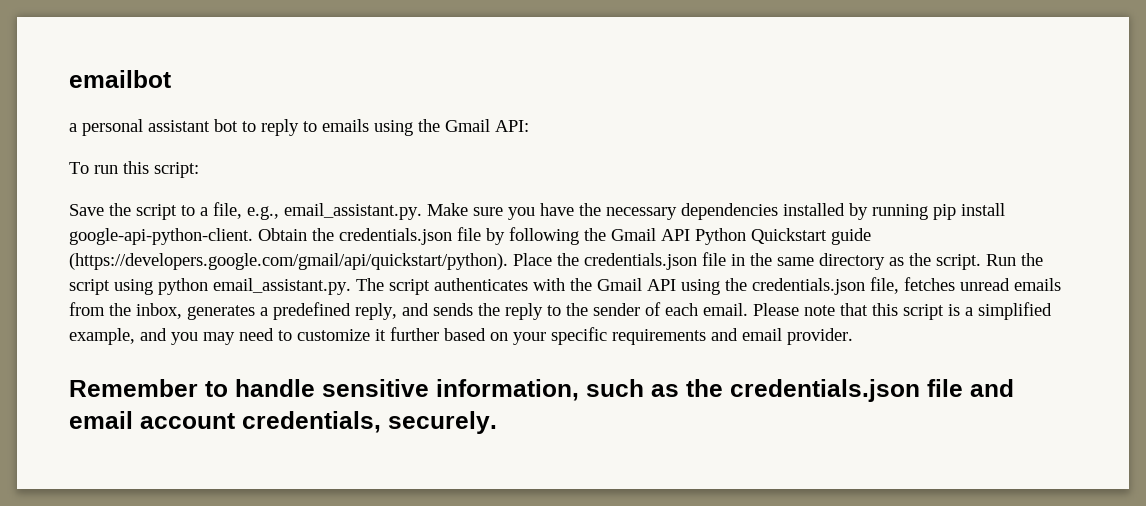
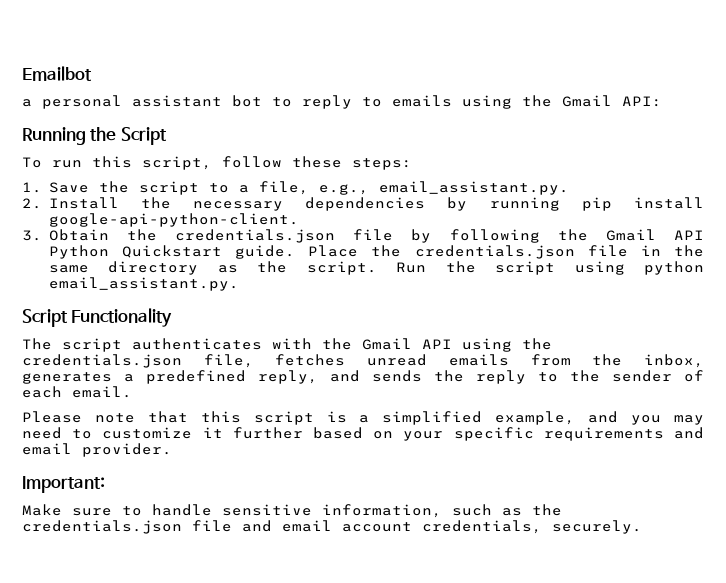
[69,70,171,88] emailbot -> [22,66,92,81] Emailbot
(529, 126) none -> [22,127,167,145] // Running the Script
[154,162,199,178] script: // -> [142,156,412,170] [22,182,42,193] script, follow these steps: // 1.
[427,203,574,220] Make sure you have -> [22,197,119,209] // 2. Install
[783,203,845,216] installed -> (426, 204) none
(253, 236) none -> [22,230,42,241] // 3.
[831,228,871,245] [69,253,508,270] guide (https://developers.google.com/gmail/api/quickstart/python). -> [235,245,296,259] guide.
(351, 286) none -> [22,308,173,327] // Script Functionality //
(748, 309) none -> (132, 392) //
[69,379,198,397] Remember -> [22,476,105,493] [22,504,112,516] Important: // Make sure

